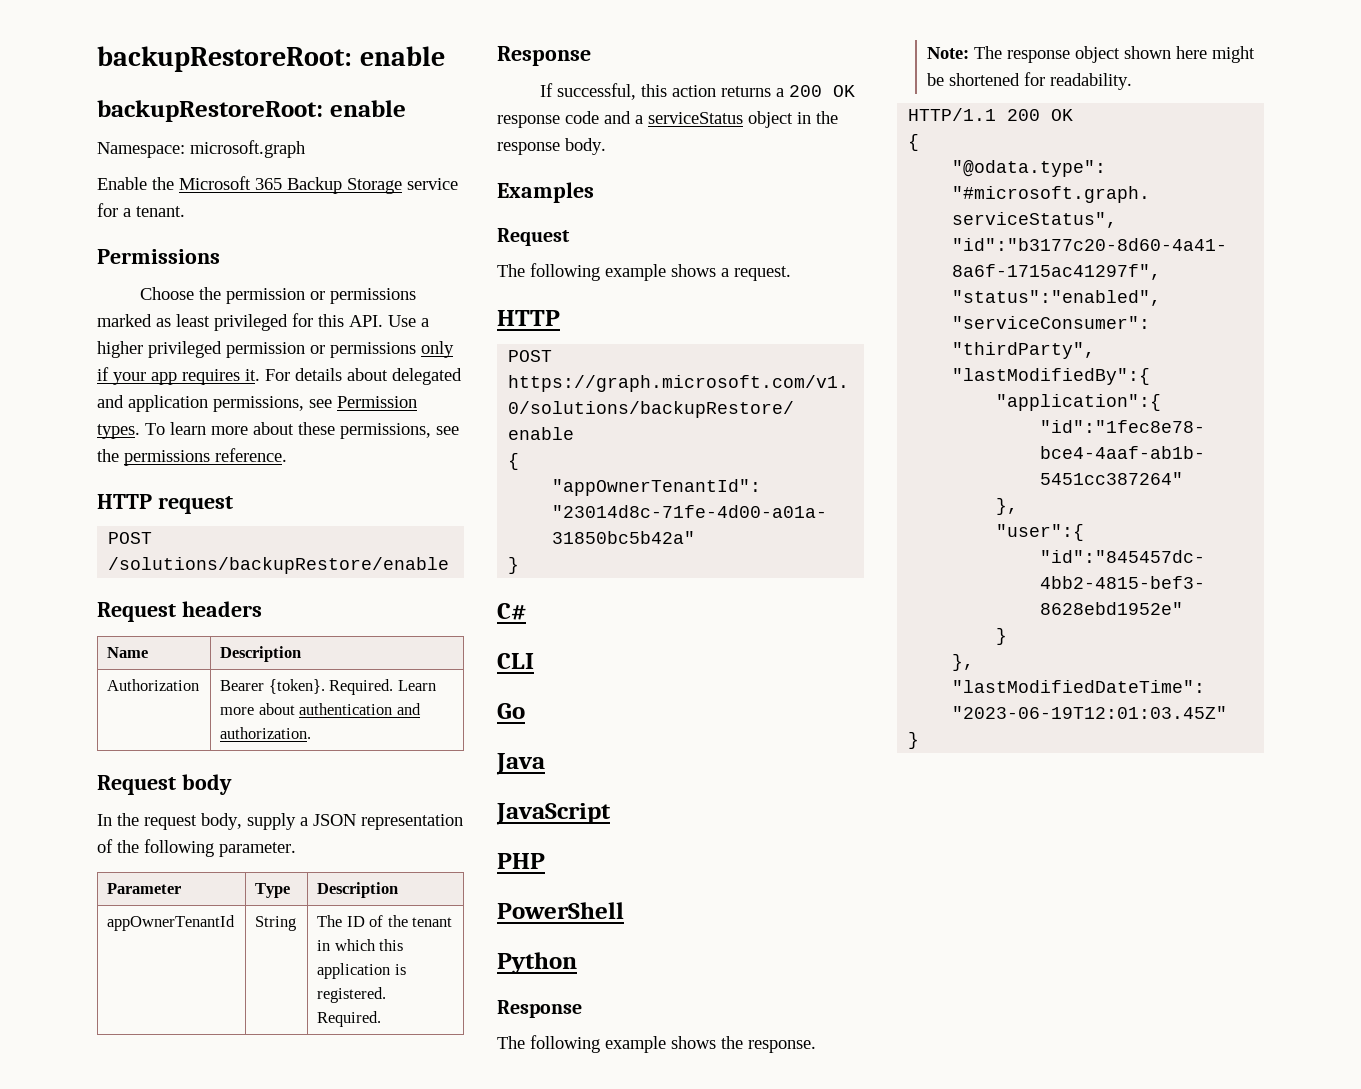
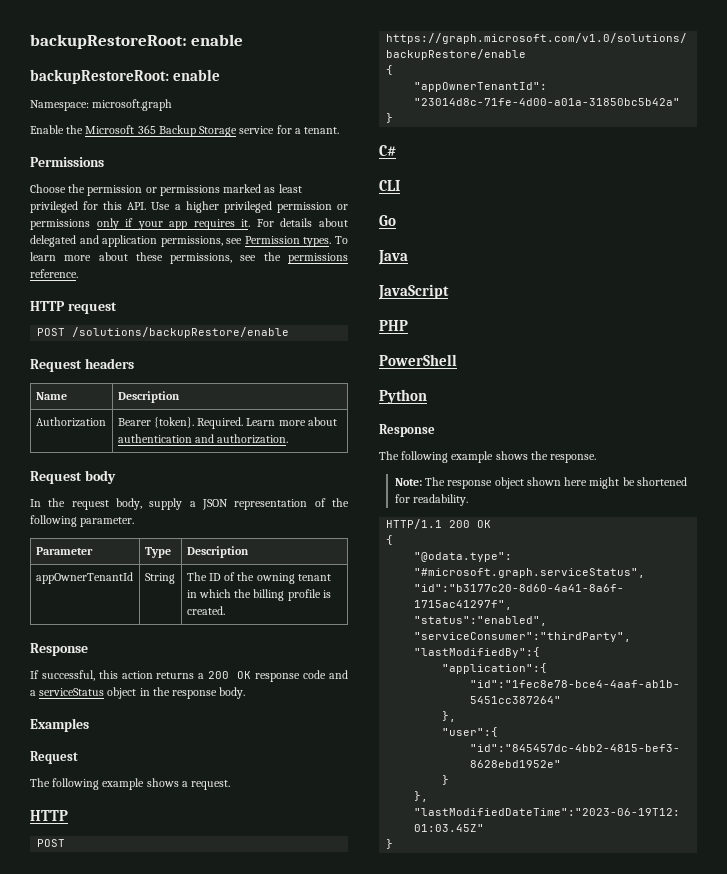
(408, 921) none -> [256,573,295,584] owning
[379,939,404,951] [317,963,406,979] [317,987,387,1003] [317,1011,382,1027] this application is registered. Required. -> [234,589,331,601] [186,606,225,615] the billing profile is created.

